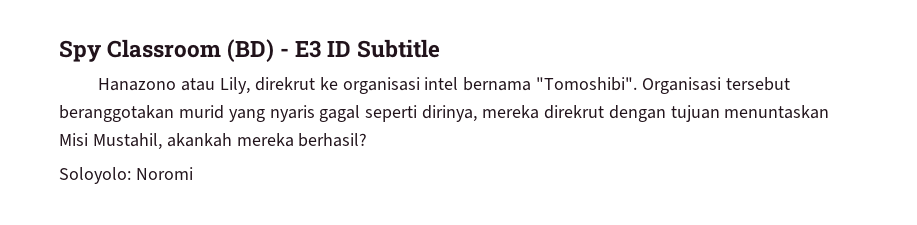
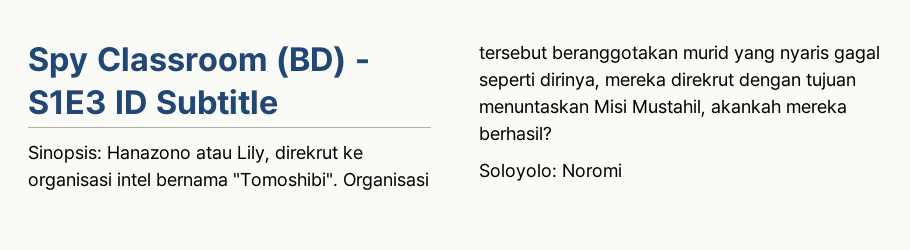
[295,40,322,58] E3 -> [28,90,106,115] S1E3
(441, 48) none -> [28,145,102,163] Sinopsis:

